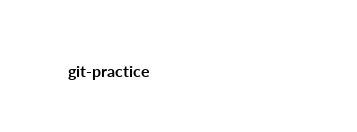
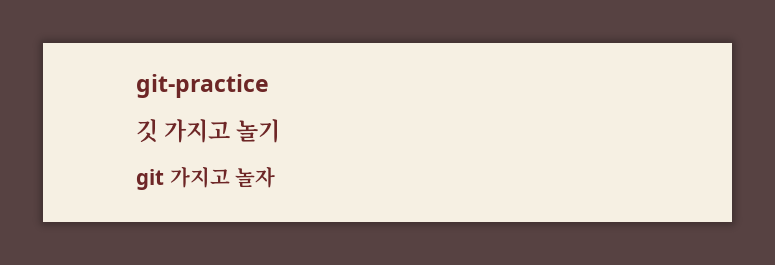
(150, 73) none -> [136,119,281,143] [136,166,276,190] // 깃 가지고 놀기 // git 가지고 놀자

